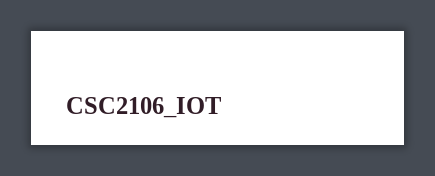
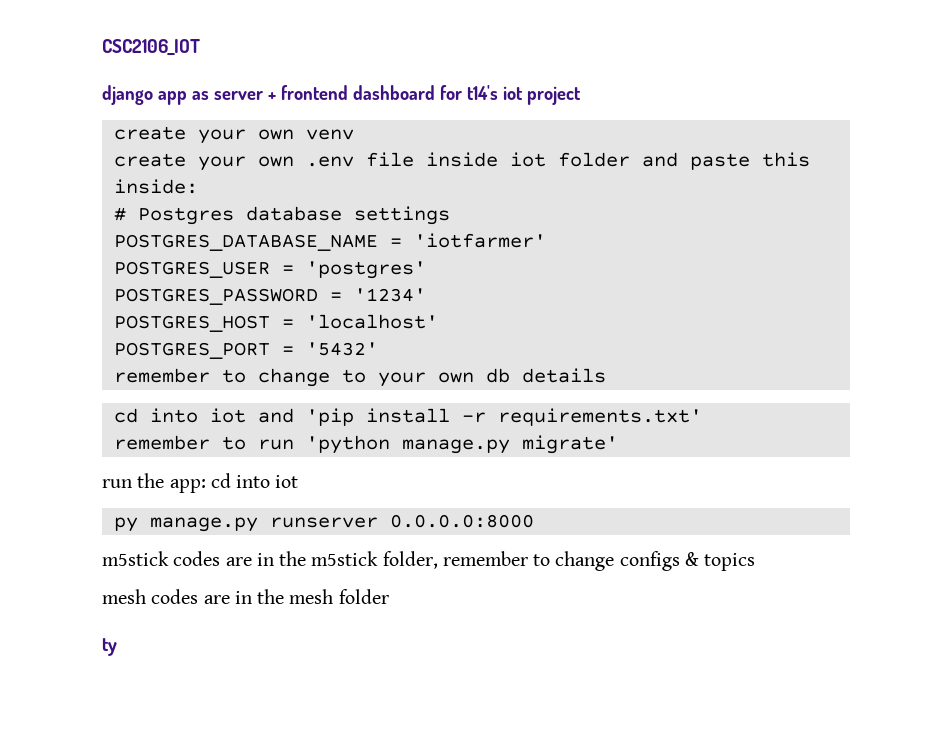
(221, 107) none -> [102,85,581,105] [113,126,354,144] [113,152,810,171] [113,179,198,194] [113,206,450,225] [113,233,546,251] [113,261,426,279] [113,288,426,305] [113,314,438,332] [113,342,378,359] [113,368,606,387] [113,408,702,426] [113,435,618,454] [102,473,299,493] [113,514,534,532] [102,551,756,571] [102,589,389,604] [102,638,117,656] // django app as server + frontend dashboard for t14's iot project // create your own venv // create your own .env file inside iot folder and paste this inside: // # Postgres database settings // POSTGRES_DATABASE_NAME = 'iotfarmer' // POSTGRES_USER = 'postgres' // POSTGRES_PASSWORD = '1234' // POSTGRES_HOST = 'localhost' // POSTGRES_PORT = '5432' // remember to change to your own db details // cd into iot and 'pip install -r requirements.txt' // remember to run 'python manage.py migrate' // run the app: cd into iot // py manage.py runserver 0.0.0.0:8000 // m5stick codes are in the m5stick folder, remember to change configs & topics // mesh codes are in the mesh folder // ty

